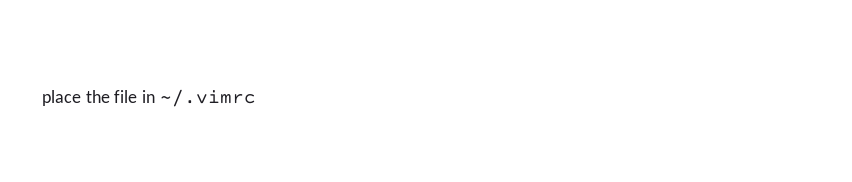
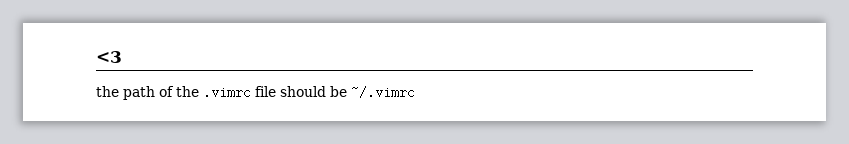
[42,90,156,106] place the file in -> [96,51,122,63] [96,86,347,100] <3 // the path of the .vimrc file should be

